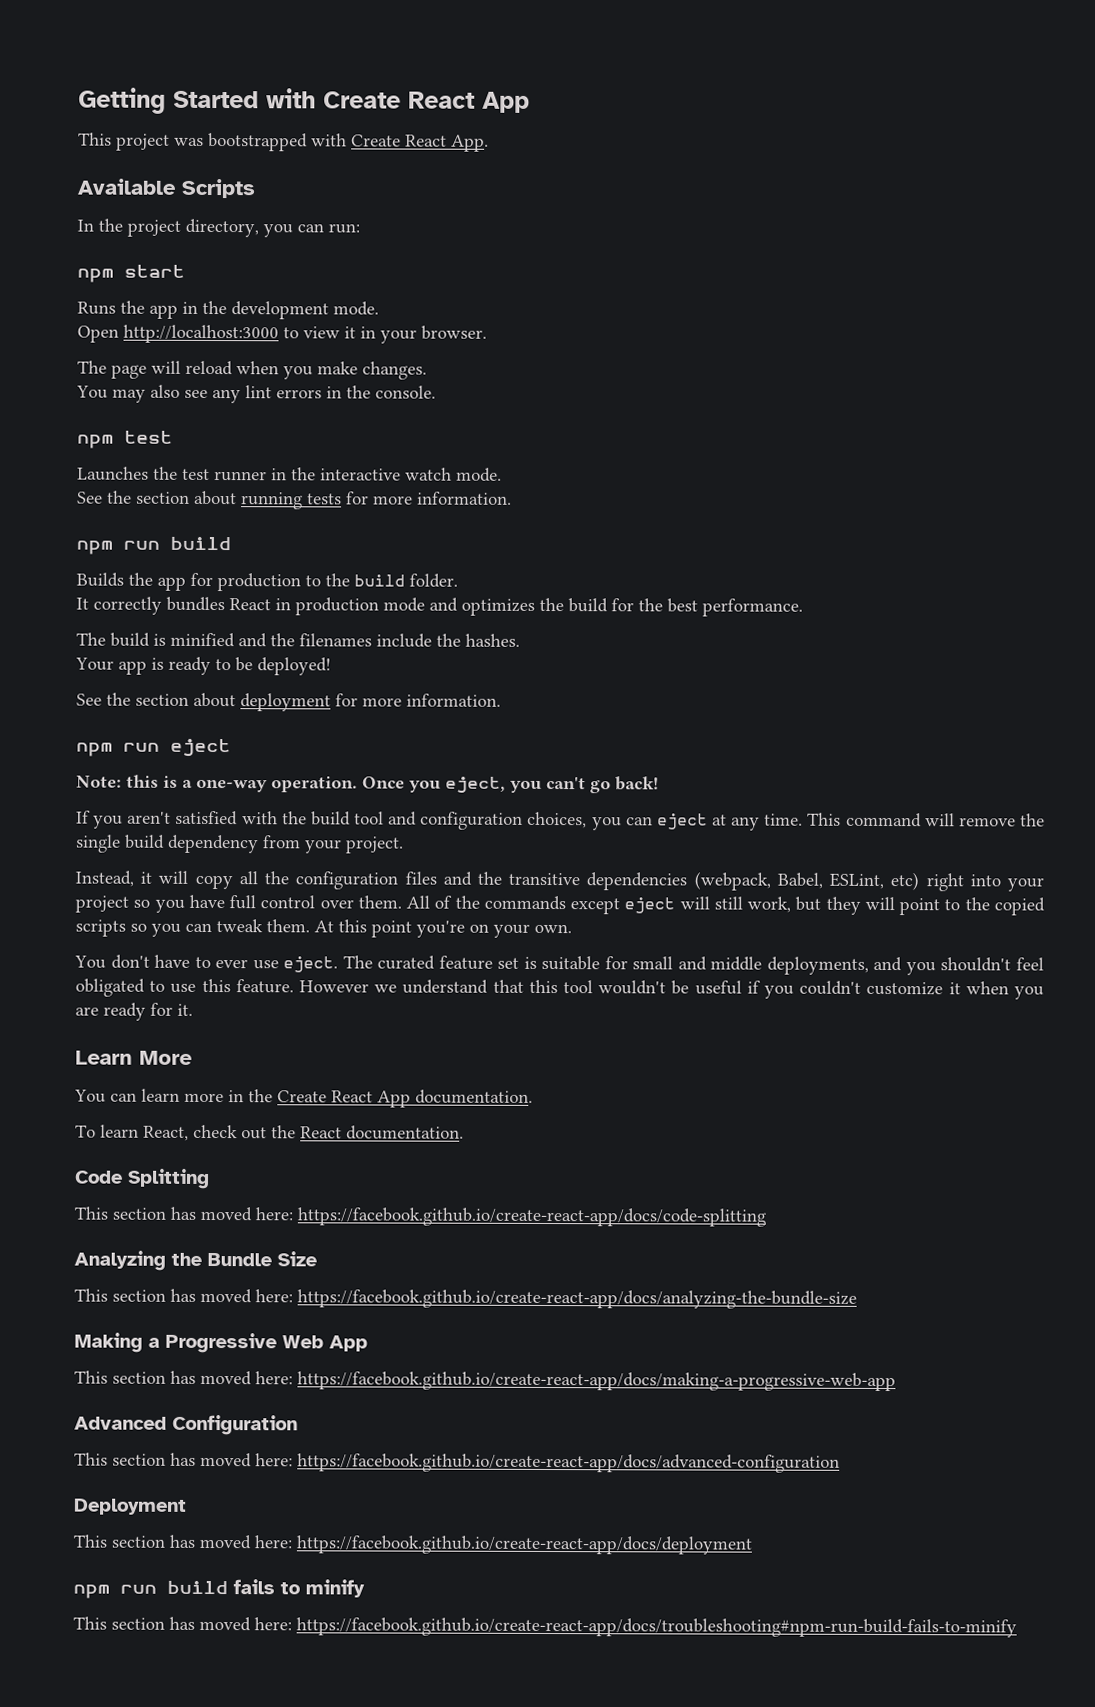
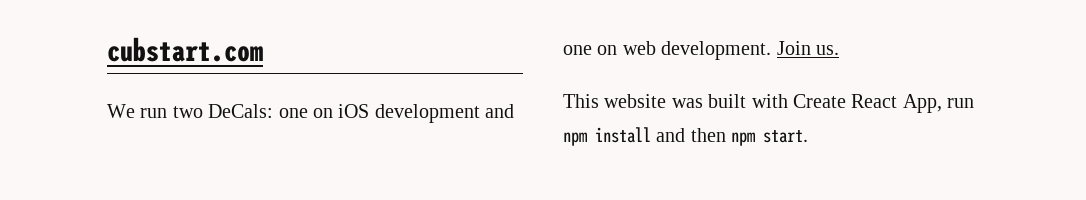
[78,87,530,114] [78,132,489,152] [77,178,255,199] [77,218,360,238] [77,264,185,283] [77,300,379,320] [77,324,487,344] [77,360,427,380] [76,384,436,404] [77,430,173,449] [77,466,502,482] [77,490,512,510] [76,536,231,555] [76,572,458,592] [76,596,803,617] [76,632,520,648] [75,656,331,676] [76,692,501,712] [76,738,231,758] [76,774,659,794] [76,810,1045,831] [76,834,404,854] [75,870,1044,892] [75,894,1045,916] [75,919,572,938] [74,954,1044,976] [75,978,1045,1000] [75,1002,193,1021] [75,1050,193,1065] [74,1088,533,1108] [75,1124,464,1141] [75,1168,210,1189] [74,1206,766,1227] [74,1250,317,1271] [74,1288,857,1309] [74,1332,368,1354] [74,1370,896,1392] [74,1414,298,1436] [74,1452,840,1473] [74,1498,187,1515] [73,1534,752,1555] [73,1579,365,1599] [73,1616,1017,1638] Getting Started with Create React App // This project was bootstrapped with Create React App. // Available Scripts // In the project directory, you can run: // npm start // Runs the app in the development mode. // Open http://localhost:3000 to view it in your browser. // The page will reload when you make changes. // You may also see any lint errors in the console. // npm test // Launches the test runner in the interactive watch mode. // See the section about running tests for more information. // npm run build // Builds the app for production to the build folder. // It correctly bundles React in production mode and optimizes the build for the best performance. // The build is minified and the filenames include the hashes. // Your app is ready to be deployed! // See the section about deployment for more information. // npm run eject // Note: this is a one-way operation. Once you eject, you can't go back! // If you aren't satisfied with the build tool and configuration choices, you can eject at any time. This command will remove the single build dependency from your project. // Instead, it will copy all the configuration files and the transitive dependencies (webpack, Babel, ESLint, etc) right into your project so you have full control over them. All of the commands except eject will still work, but they will point to the copied scripts so you can tweak them. At this point you're on your own. // You don't have to ever use eject. The curated feature set is suitable for small and middle deployments, and you shouldn't feel obligated to use this feature. However we understand that this tool wouldn't be useful if you couldn't customize it when you are ready for it. // Learn More // You can learn more in the Create React App documentation. // To learn React, check out the React documentation. // Code Splitting // This section has moved here: https://facebook.github.io/create-react-app/docs/code-splitting // Analyzing the Bundle Size // This section has moved here: https://facebook.github.io/create-react-app/docs/analyzing-the-bundle-size // Making a Progressive Web App // This section has moved here: https://facebook.github.io/create-react-app/docs/making-a-progressive-web-app // Advanced Configuration // This section has moved here: https://facebook.github.io/create-react-app/docs/advanced-configuration // Deployment // This section has moved here: https://facebook.github.io/create-react-app/docs/deployment // npm run build fails to minify // This section has moved here: https://facebook.github.io/create-react-app/docs/troubleshooting#npm-run-build-fails-to-minify -> [107,37,263,62] [107,104,515,123] [563,41,839,60] [563,94,975,113] [563,127,809,146] cubstart.com // We run two DeCals: one on iOS development and one on web development. Join us. // This website was built with Create React App, run npm install and then npm start.

